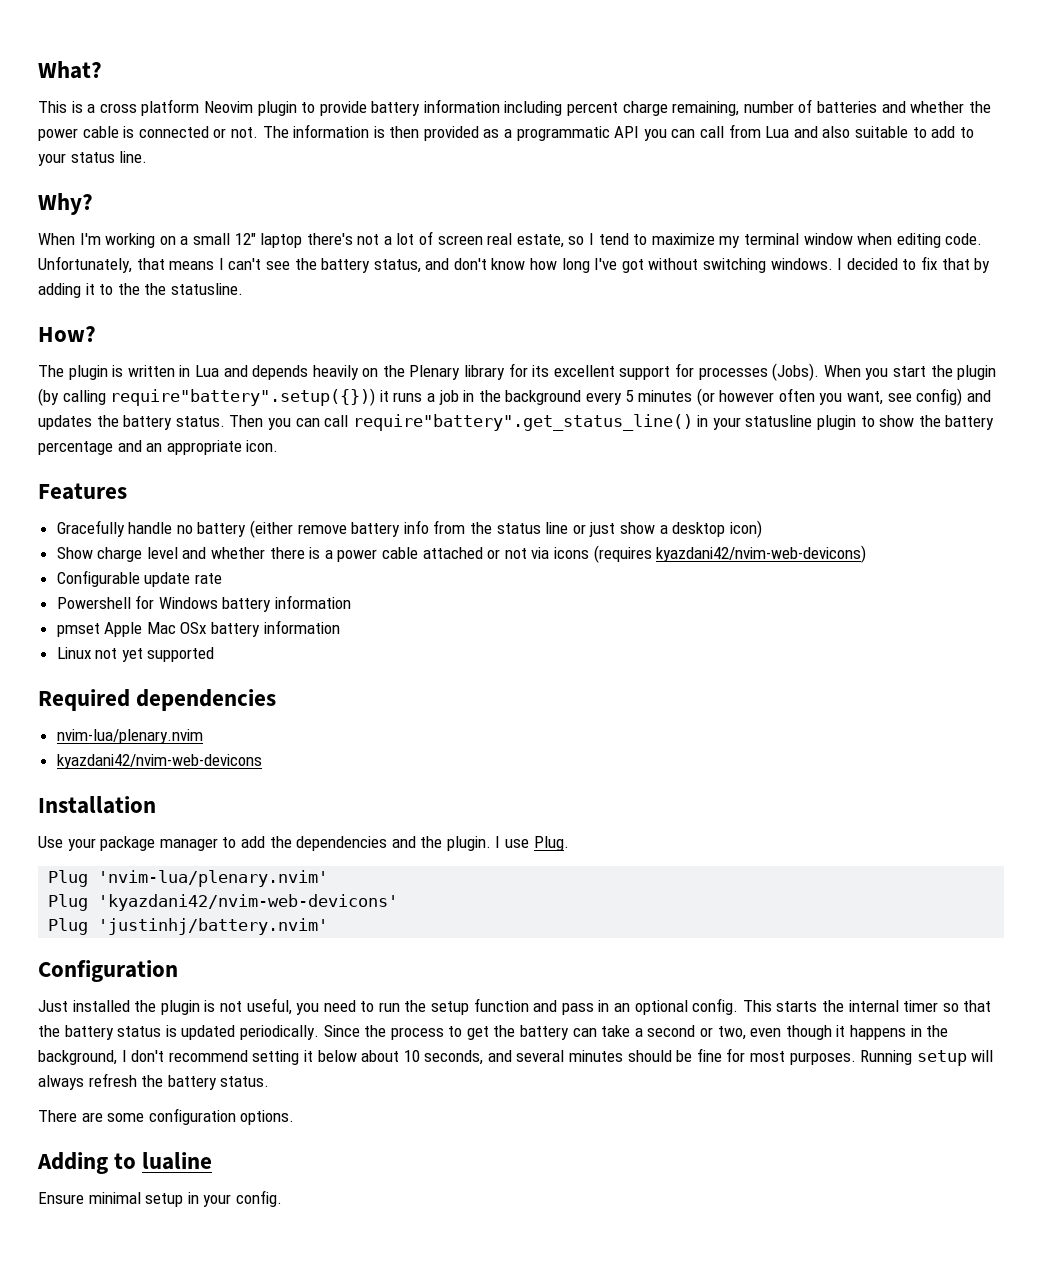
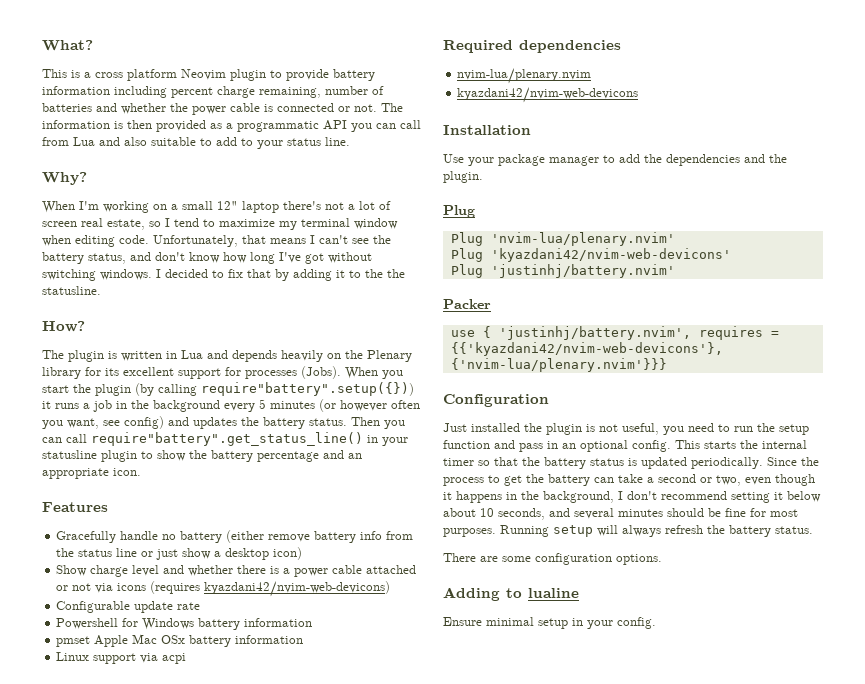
[95,647,215,662] not yet supported -> [93,653,187,664] support via acpi
[495,836,569,851] I use Plug. -> [443,205,475,218] // Plug
(329, 926) none -> [443,299,491,309] [450,326,779,340] [450,342,723,356] [450,358,667,372] // Packer // use { 'justinhj/battery.nvim', requires = {{'kyazdani42/nvim-web-devicons'}, {'nvim-lua/plenary.nvim'}}}

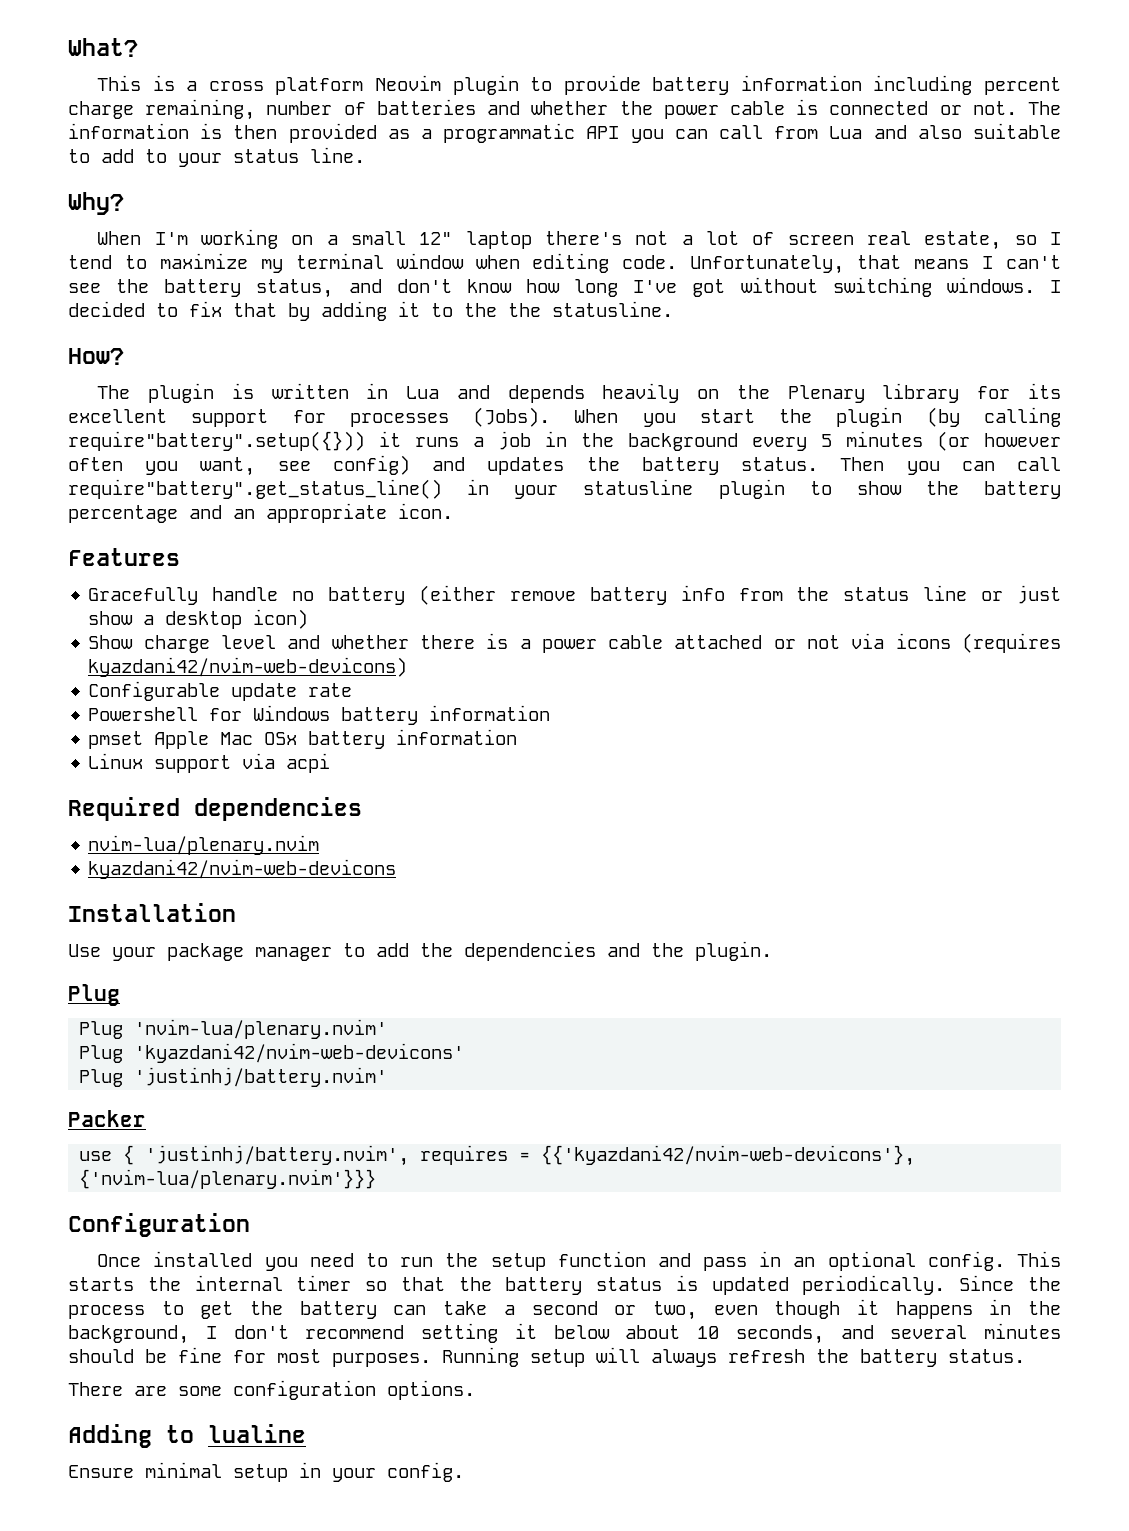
[443,423,659,435] Just installed the plugin is not useful, -> [97,1251,253,1267] Once installed

